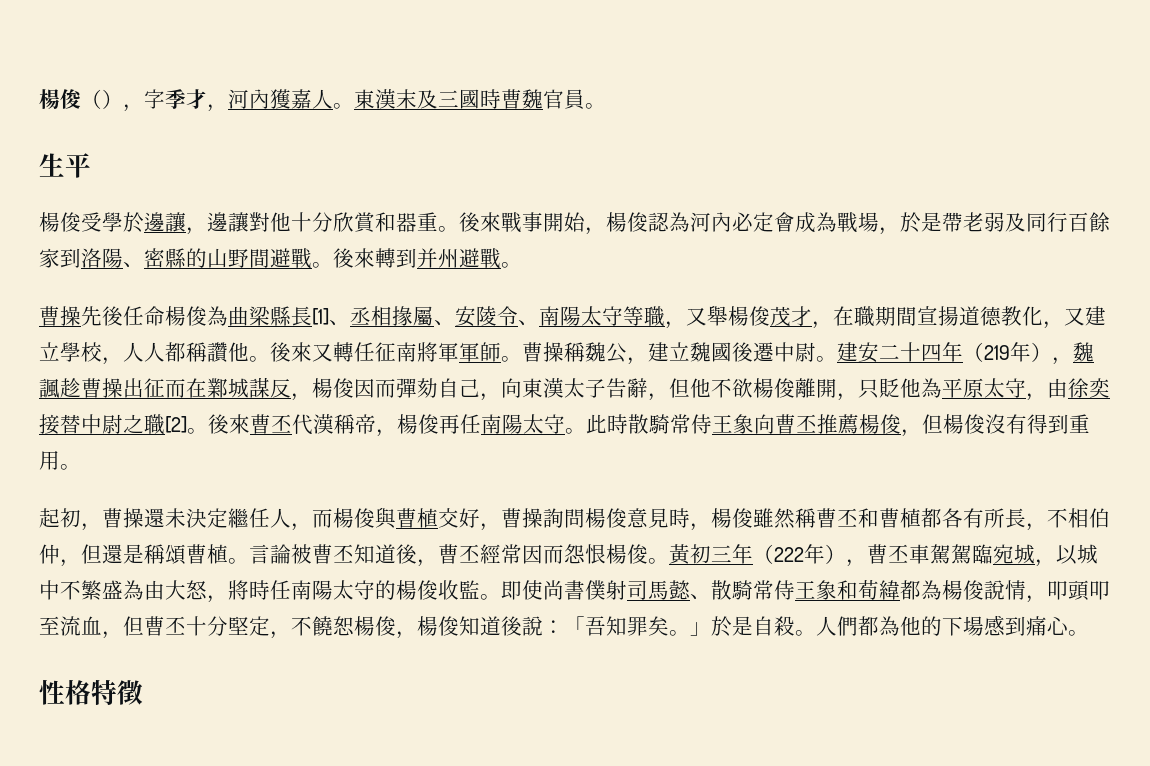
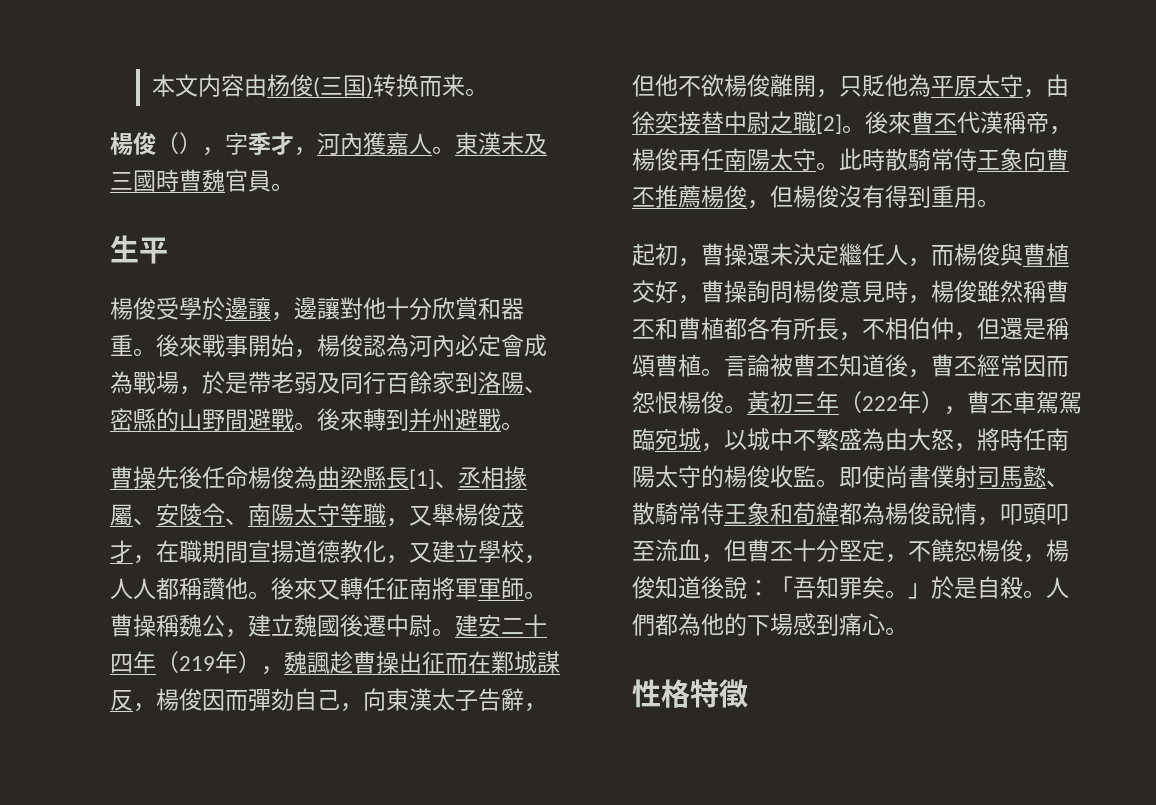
(39, 99) none -> [152,74,489,98] 本文内容由杨俊(三国)转换而来。 //

